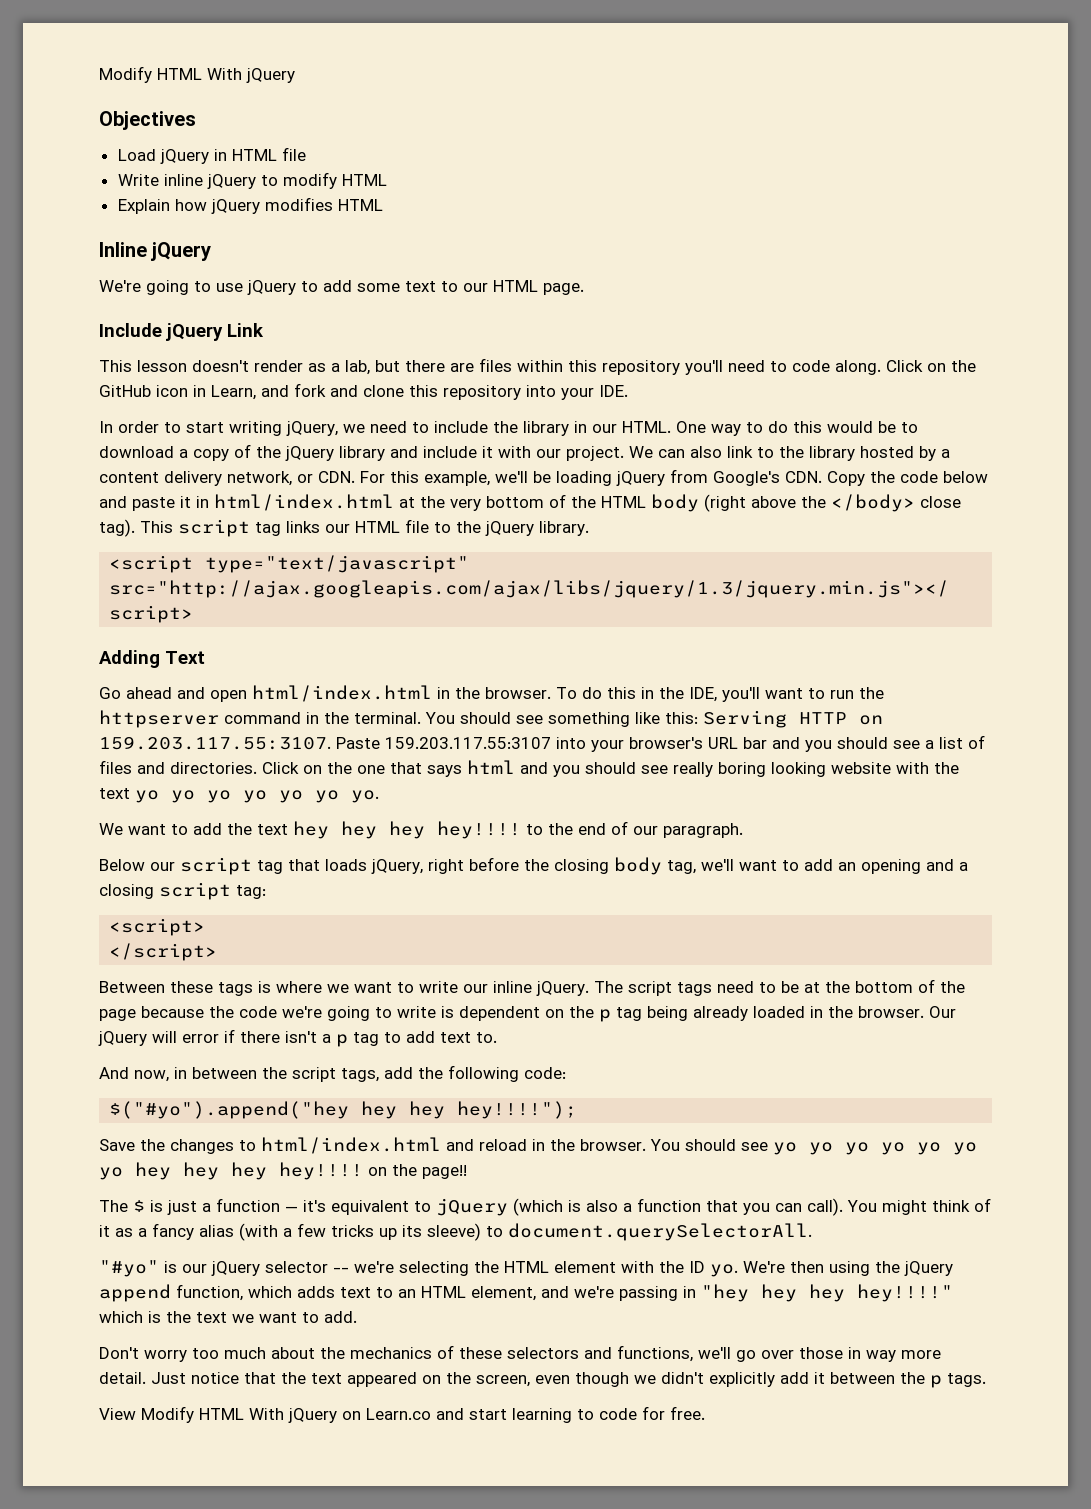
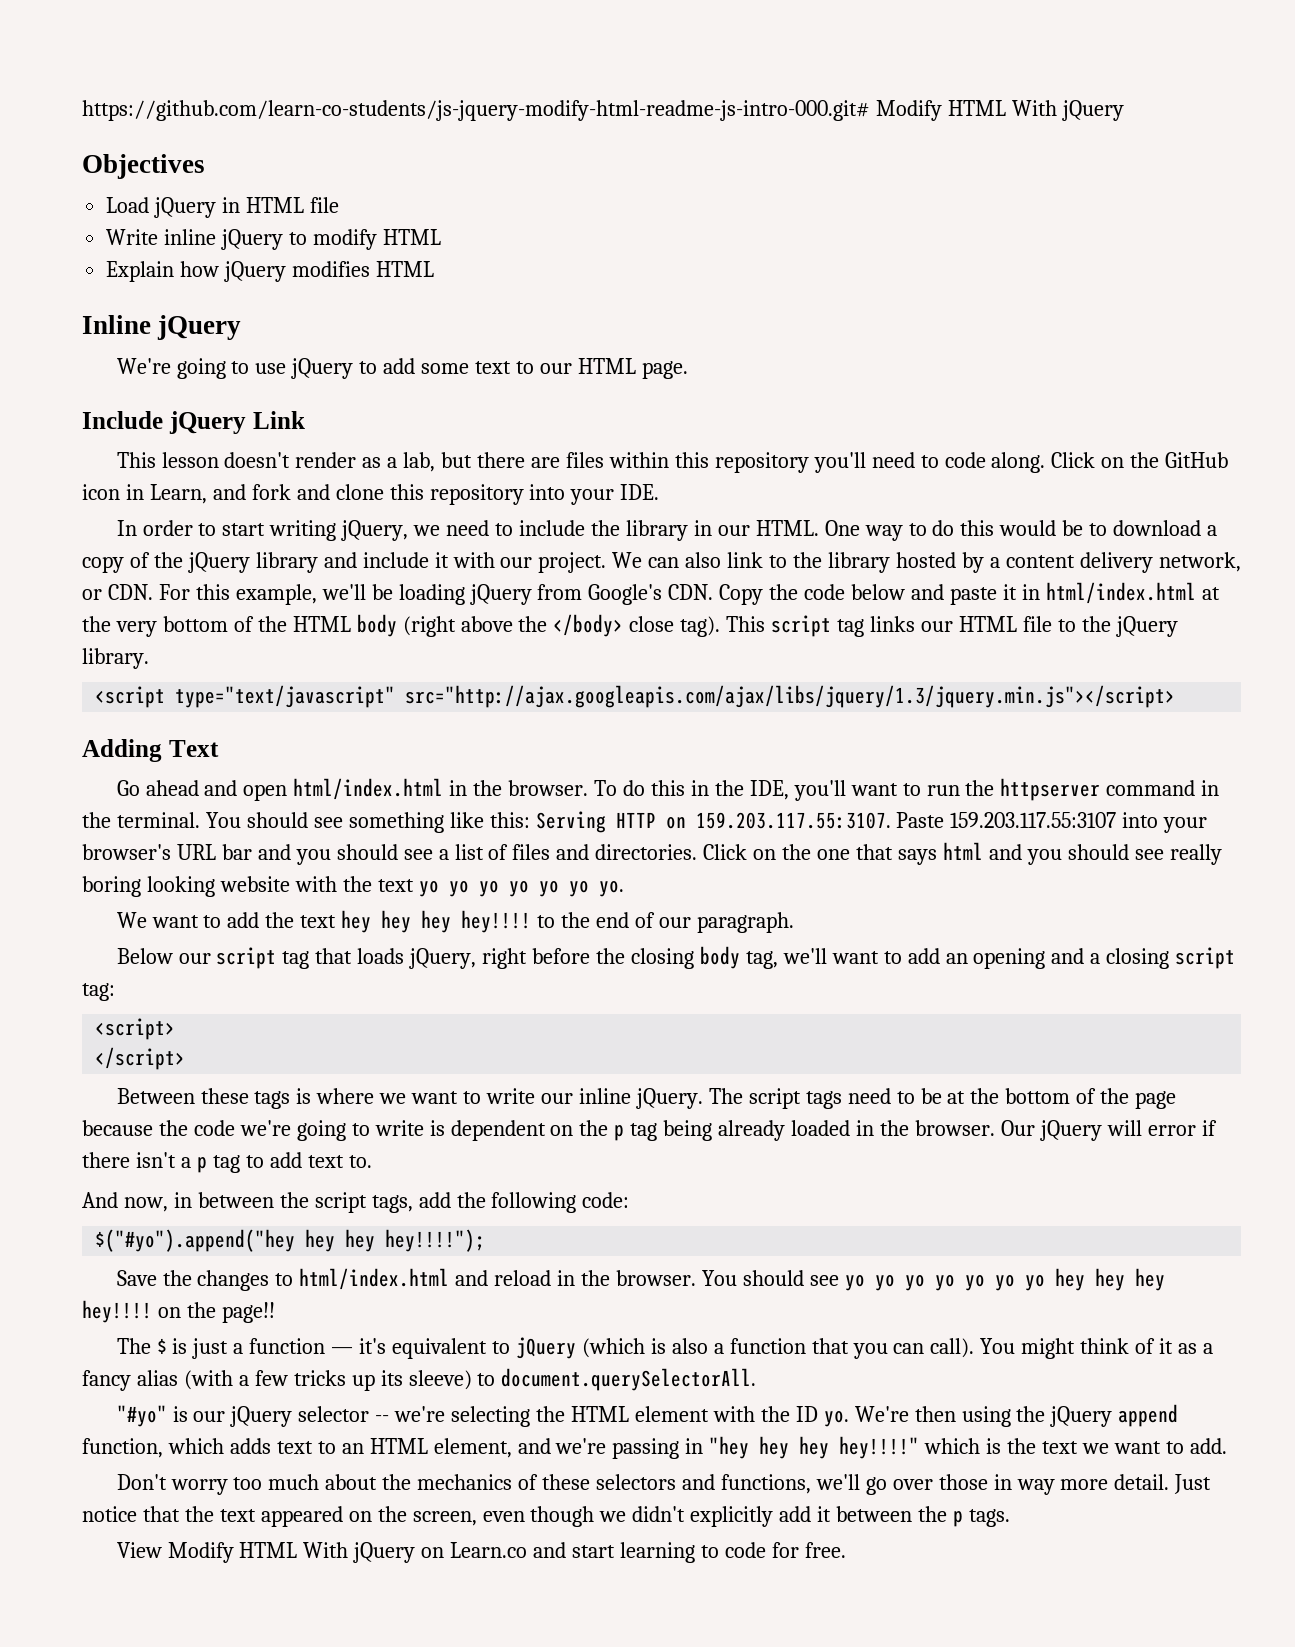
(99, 74) none -> [82,100,870,121] https://github.com/learn-co-students/js-jquery-modify-html-readme-js-intro-000.git#

